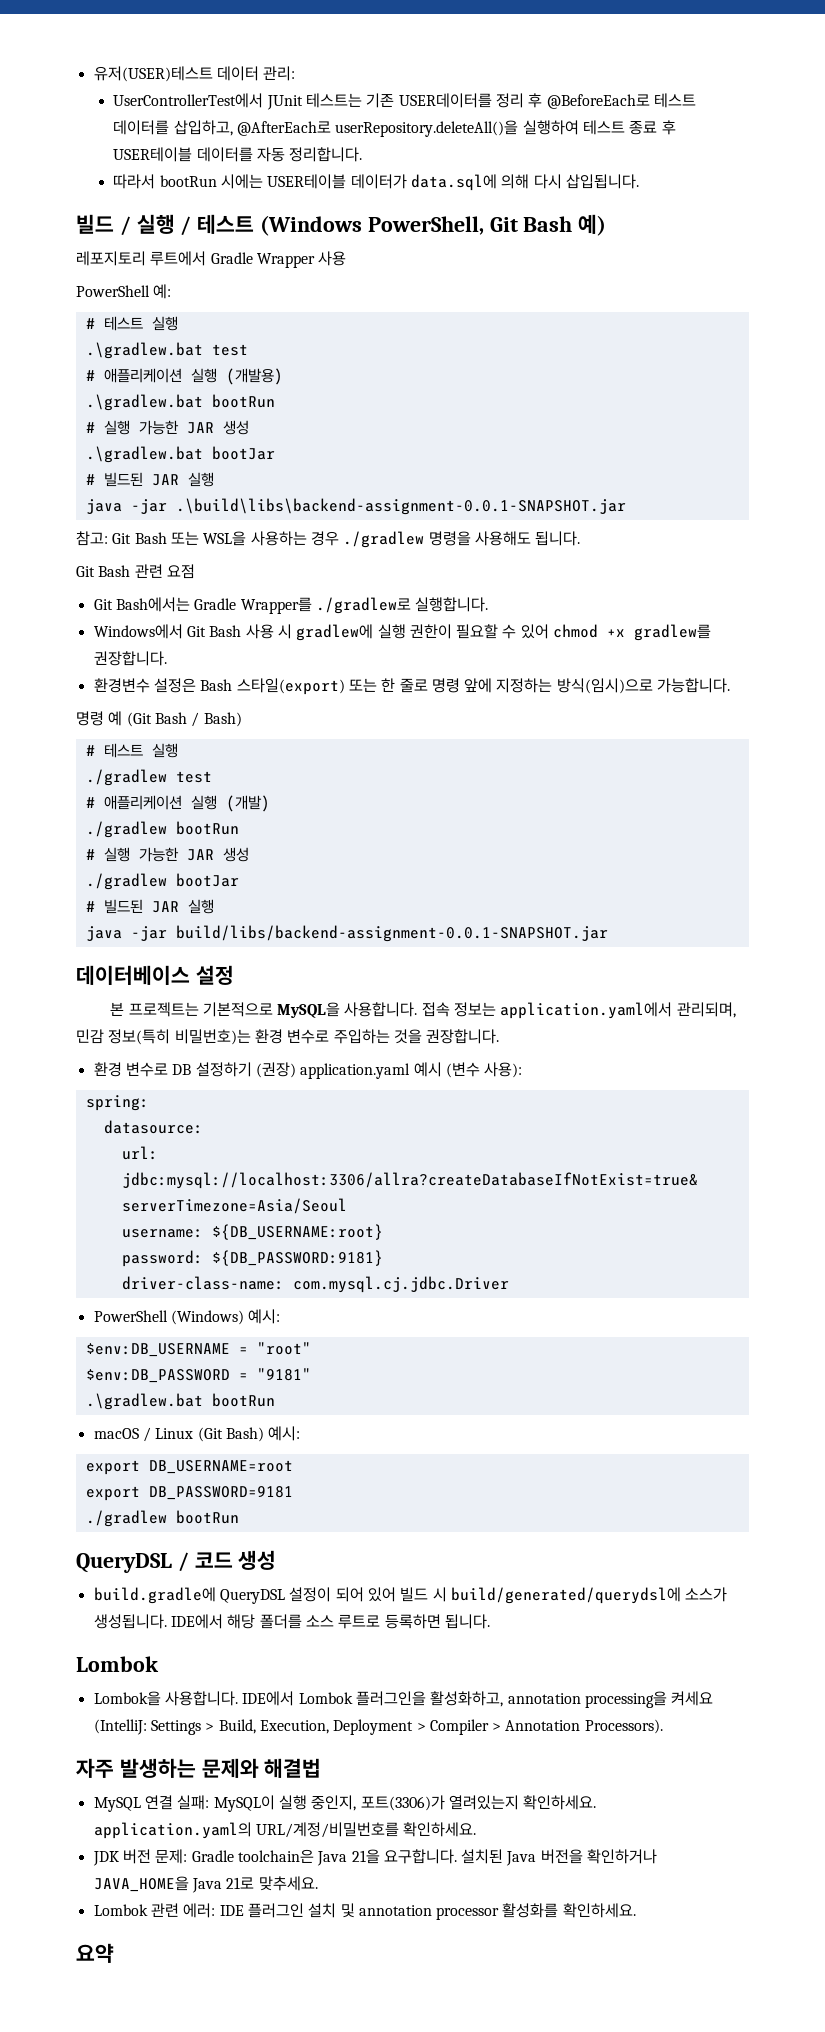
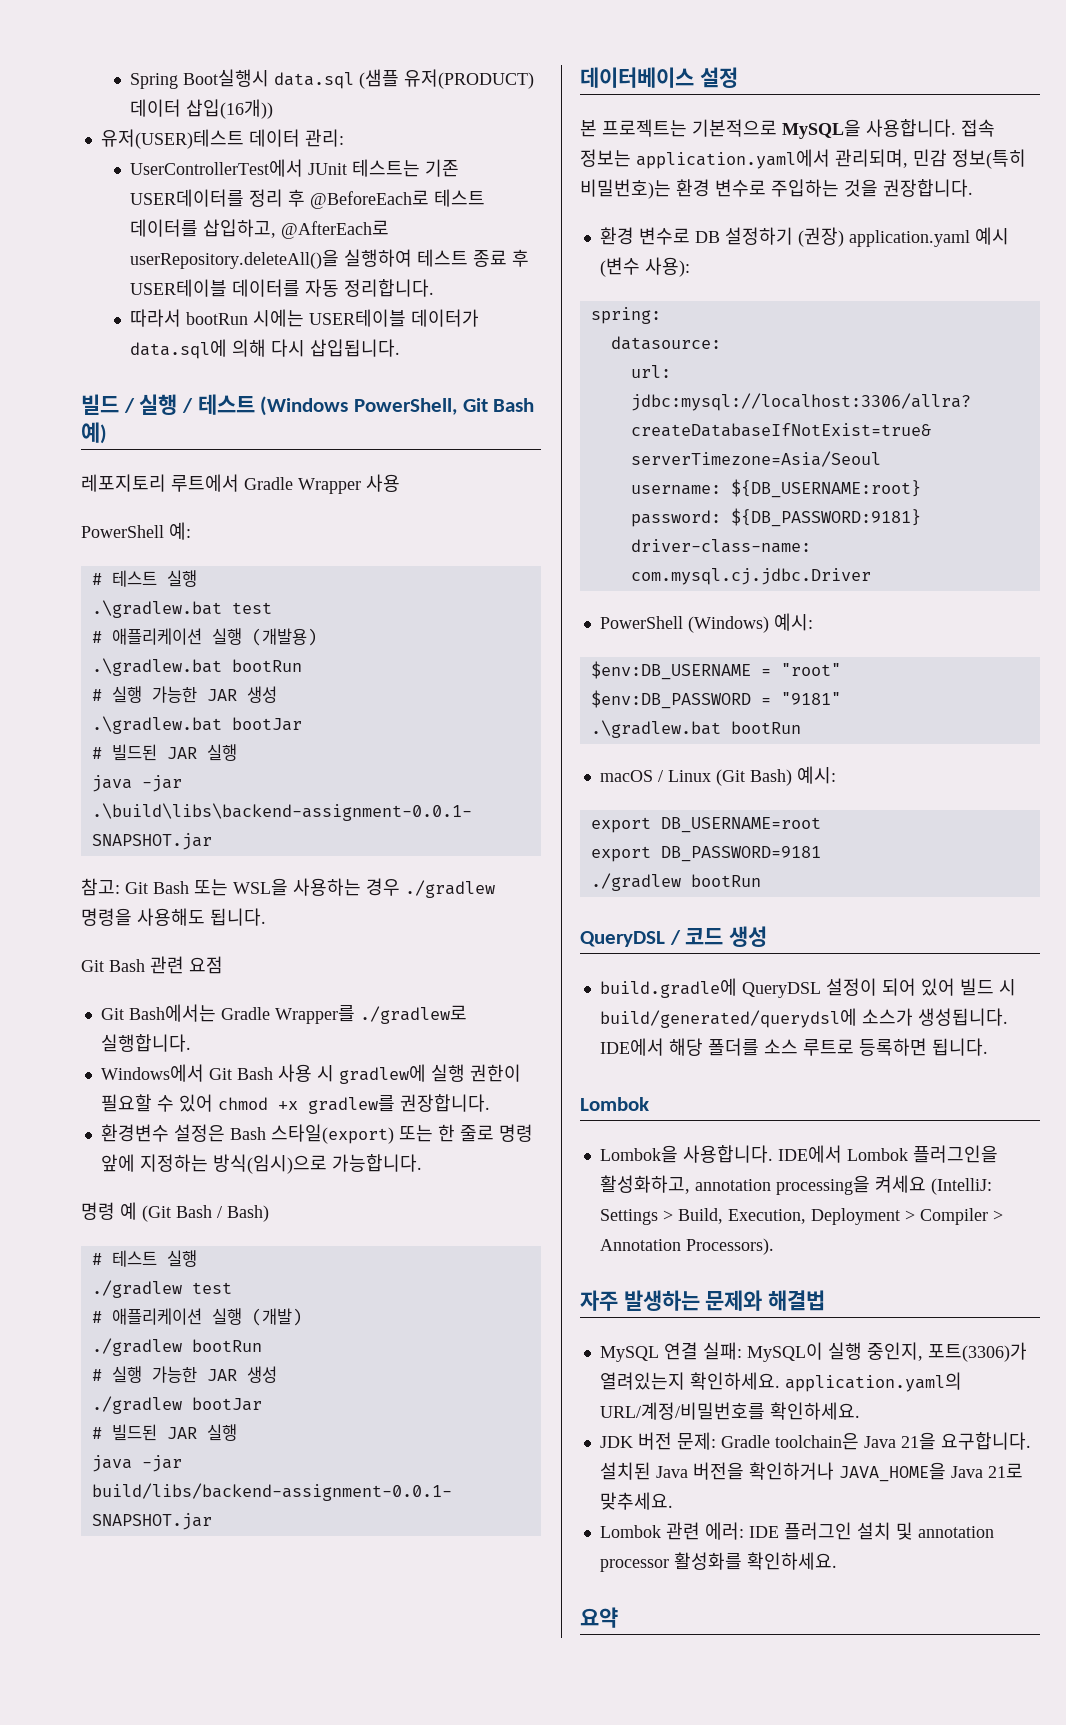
(93, 74) none -> [130,69,535,89] [130,99,274,119] Spring Boot실행시 data.sql (샘플 유저(PRODUCT) 데이터 삽입(16개)) //

